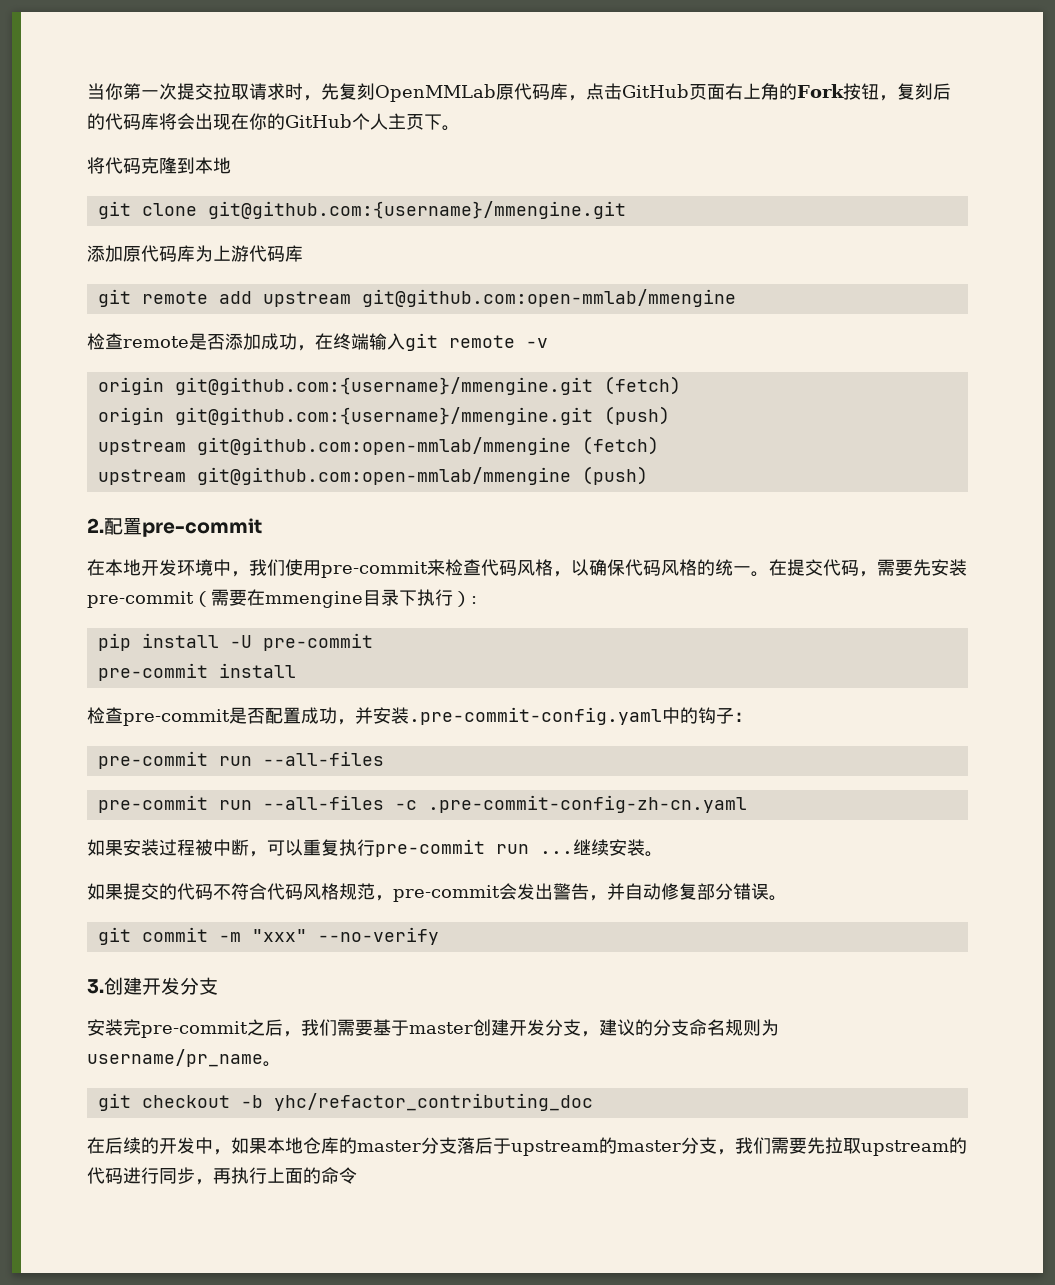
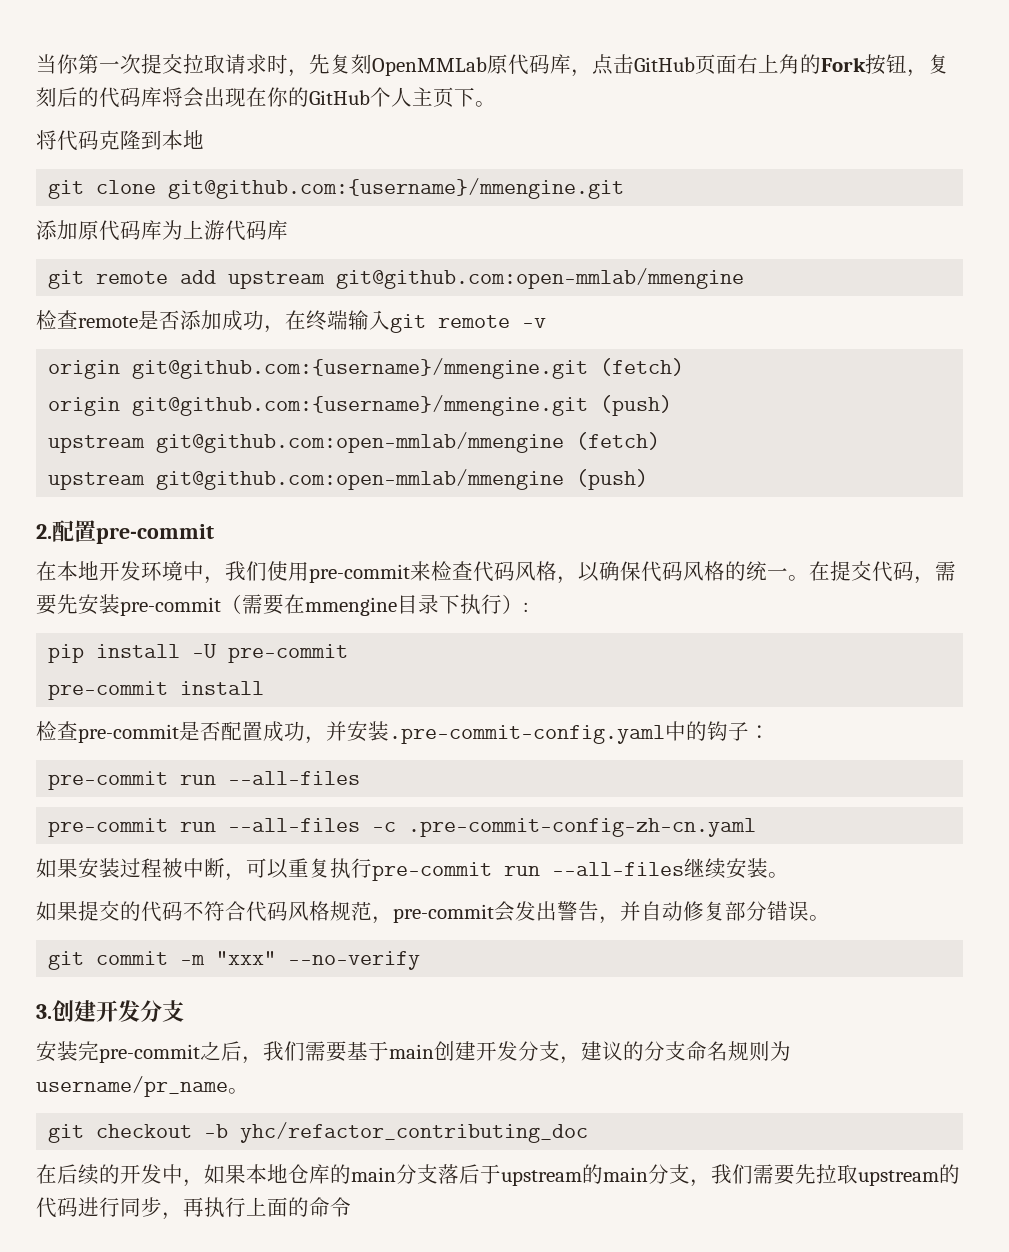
[540,851,573,854] ... -> [552,862,684,876] --all-files
[409,1022,473,1034] master -> [389,1044,434,1059] main
[357,1140,421,1152] master -> [351,1167,396,1182] main
[617,1140,681,1152] master -> [603,1167,648,1182] main

